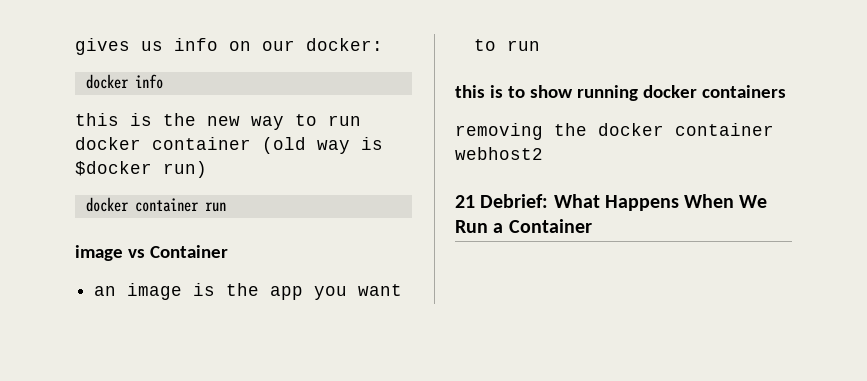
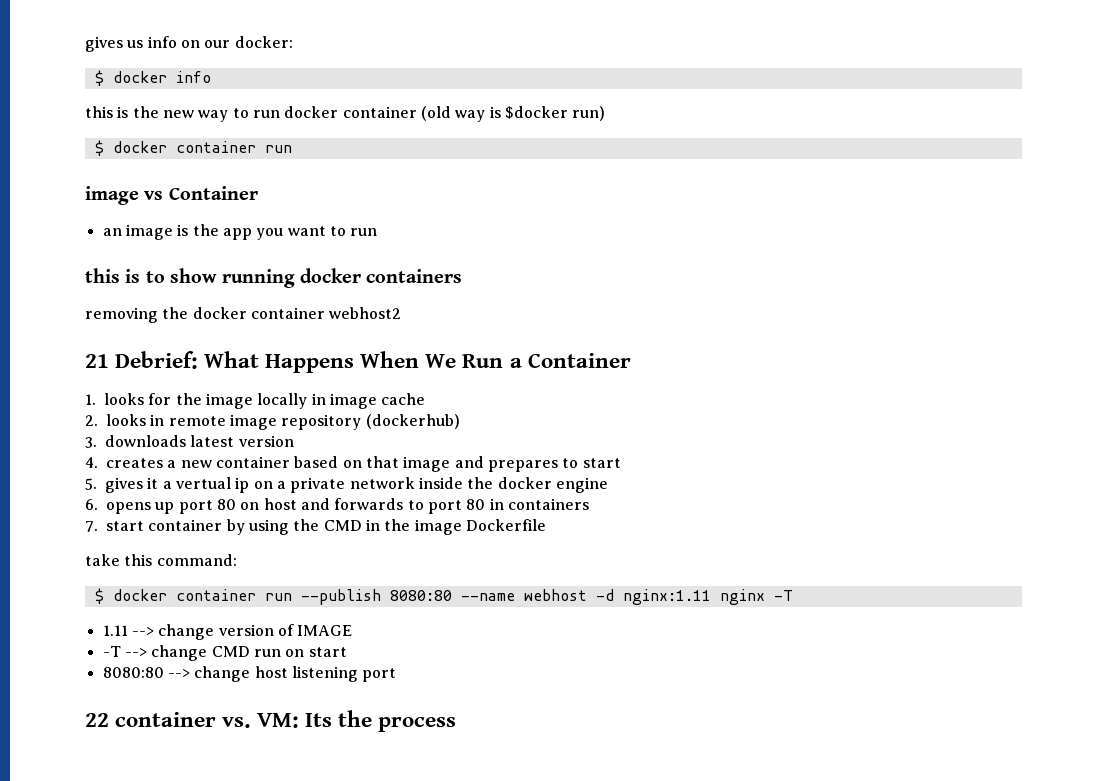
(383, 44) none -> [94,70,104,86] $
(207, 169) none -> [94,140,104,156] $
(592, 226) none -> [85,393,426,409] [85,414,460,430] [85,435,294,448] [85,456,621,472] [85,477,608,493] [85,498,589,514] [85,519,546,535] [85,554,237,566] [94,588,793,605] [102,624,353,640] [102,645,347,661] [102,666,397,682] [85,710,457,732] // 1. looks for the image locally in image cache // 2. looks in remote image repository (dockerhub) // 3. downloads latest version // 4. creates a new container based on that image and prepares to start // 5. gives it a vertual ip on a private network inside the docker engine // 6. opens up port 80 on host and forwards to port 80 in containers // 7. start container by using the CMD in the image Dockerfile // take this command: // $ docker container run --publish 8080:80 --name webhost -d nginx:1.11 nginx -T // 1.11 --> change version of IMAGE // -T --> change CMD run on start // 8080:80 --> change host listening port // 22 container vs. VM: Its the process

